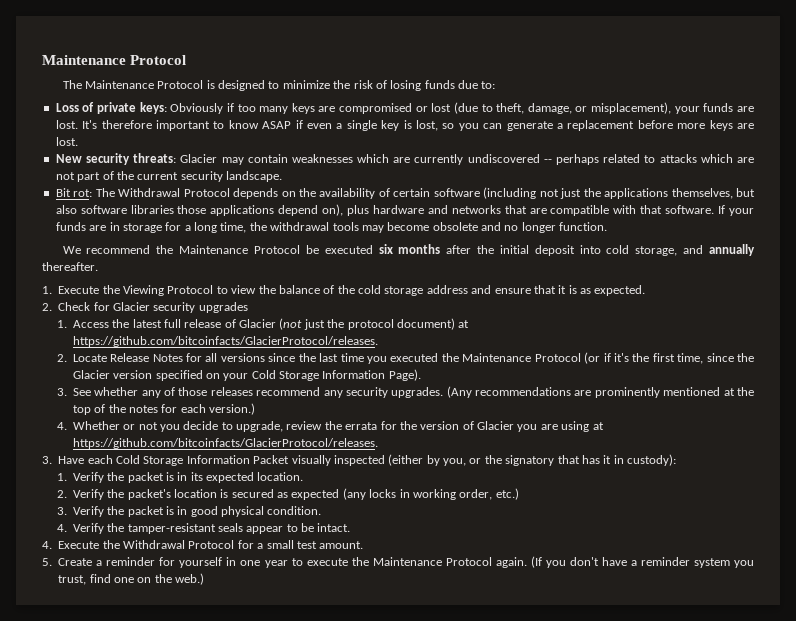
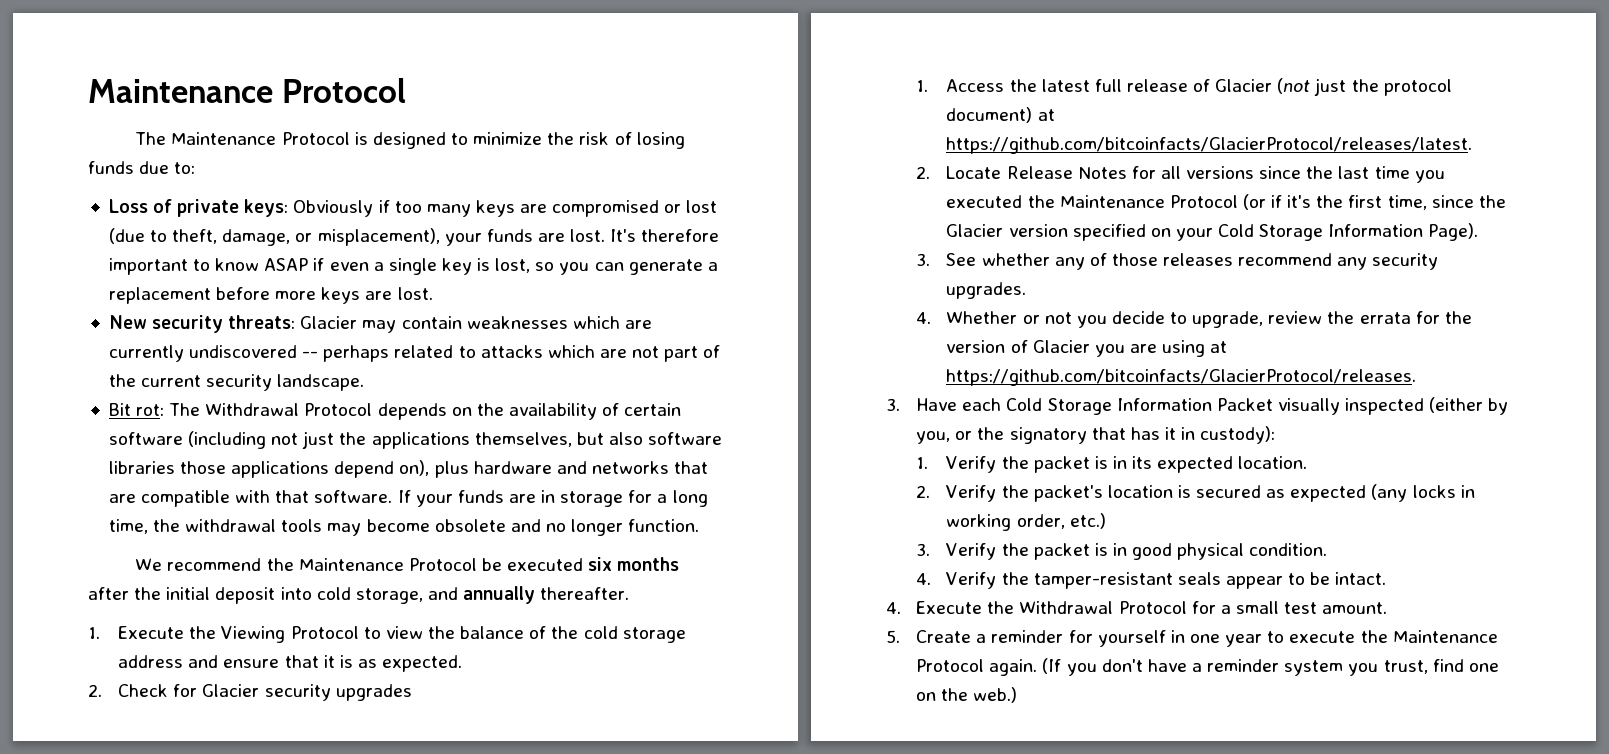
[72,336,378,347] https://github.com/bitcoinfacts/GlacierProtocol/releases. -> [946,137,1473,154] https://github.com/bitcoinfacts/GlacierProtocol/releases/latest.
[446,386,754,398] [72,403,256,415] (Any recommendations are prominently mentioned at the top of the notes for each version.) -> (1027, 290) none

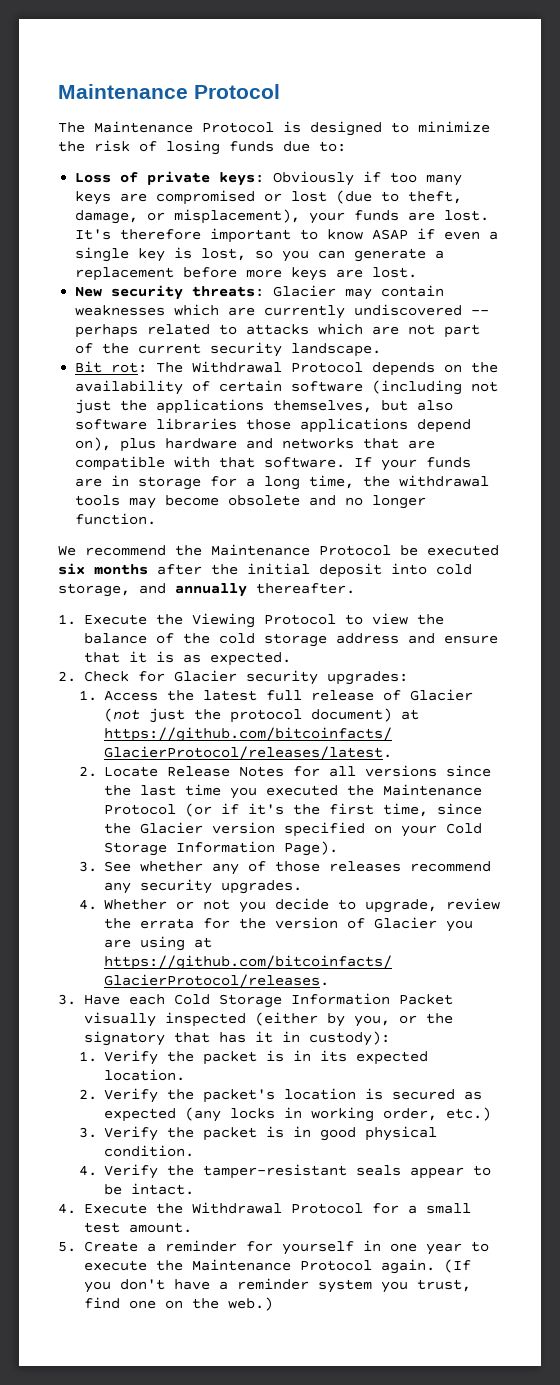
[335,684,412,701] upgrades -> [326,671,408,685] upgrades:

